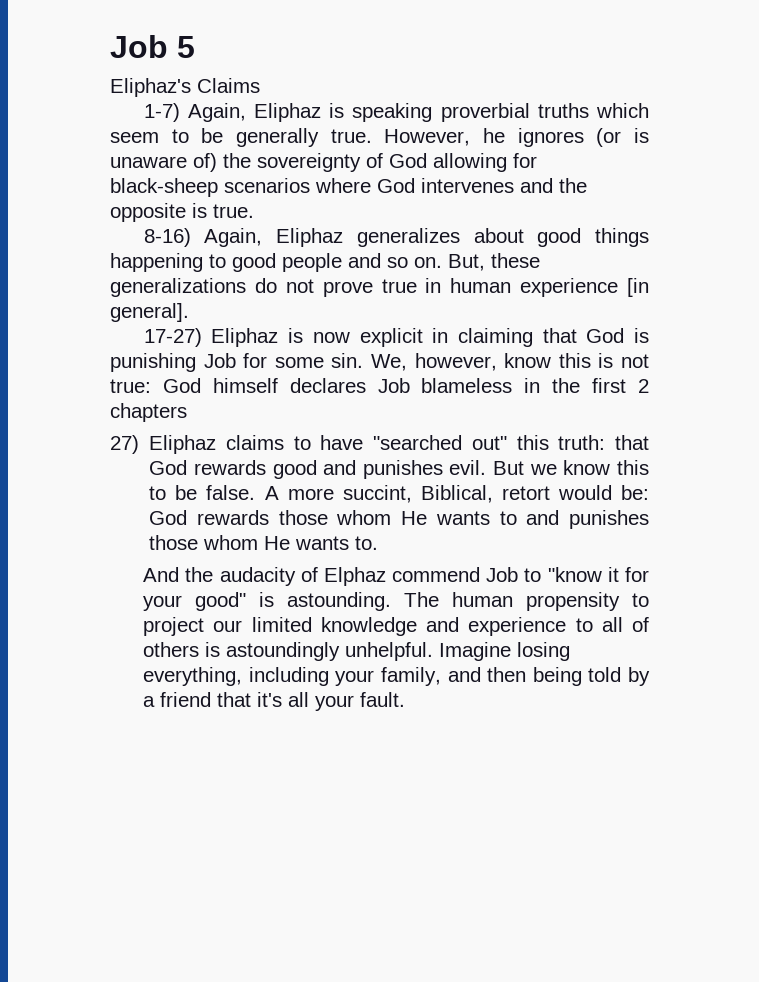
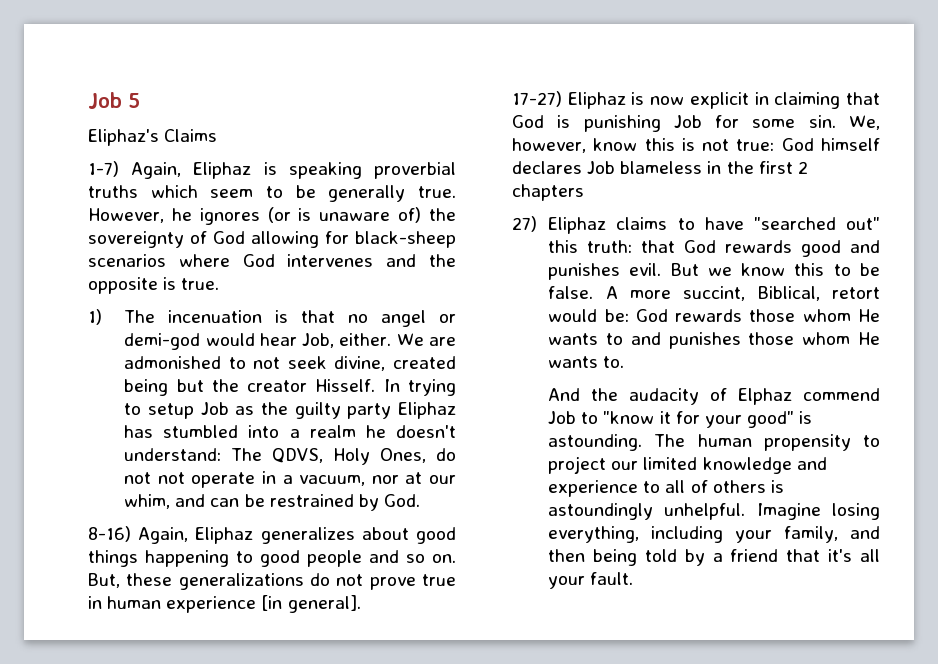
(254, 211) none -> [88,309,456,327] [124,333,456,350] [124,356,456,371] [124,379,456,396] [124,402,456,419] [124,425,457,438] [124,448,456,465] [124,471,456,488] [124,494,420,511] // 1) The incenuation is that no angel or demi-god would hear Job, either. We are admonished to not seek divine, created being but the creator Hisself. In trying to setup Job as the guilty party Eliphaz has stumbled into a realm he doesn't understand: The QDVS, Holy Ones, do not not operate in a vacuum, nor at our whim, and can be restrained by God.

